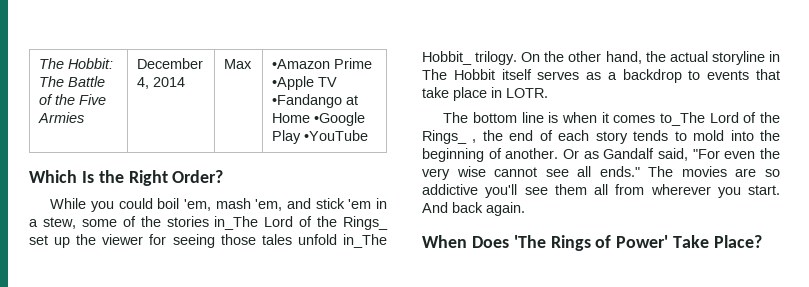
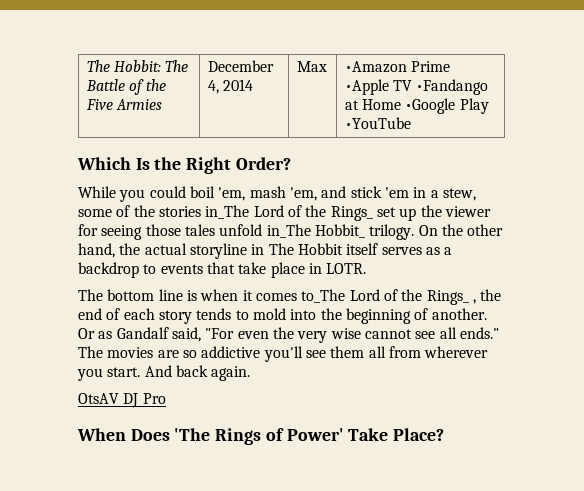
(525, 209) none -> [78,393,166,408] // OtsAV DJ Pro

